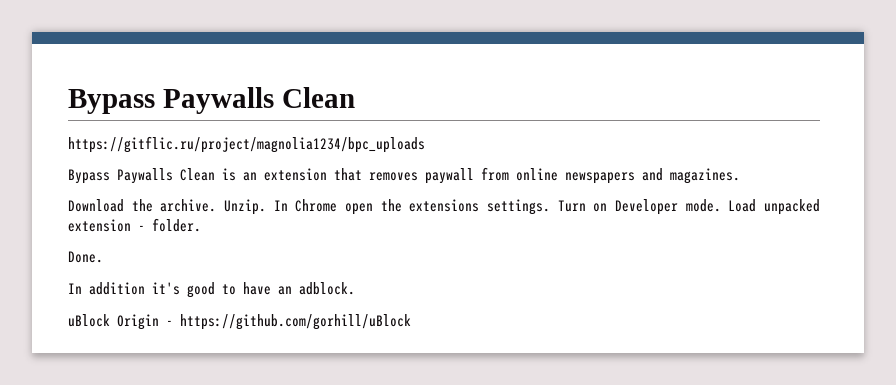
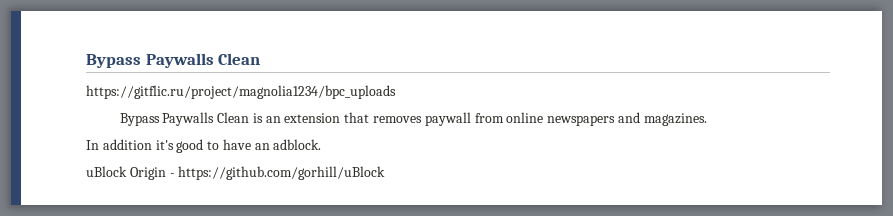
[68,199,820,215] [68,218,201,232] [68,251,103,263] // Download the archive. Unzip. In Chrome open the extensions settings. Turn on Developer mode. Load unpacked extension - folder. // Done. -> (707, 119) none

